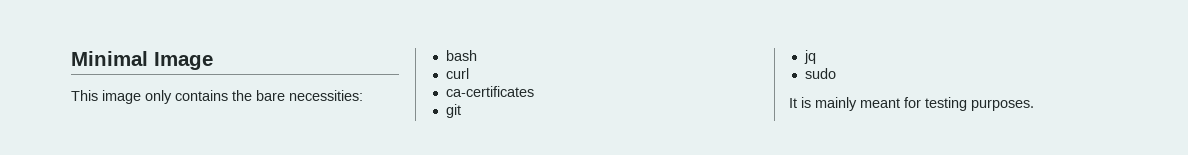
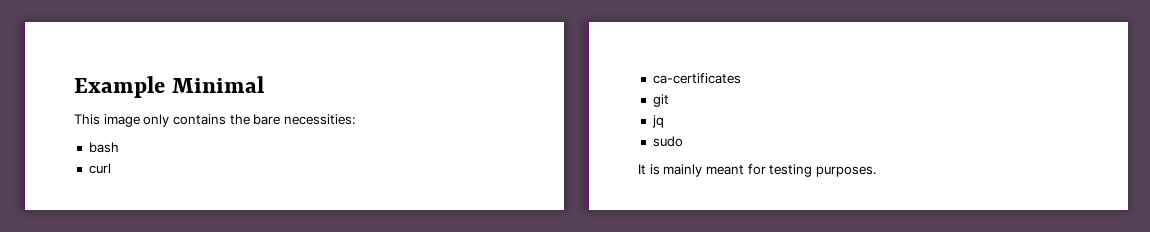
(71, 58) none -> [74,76,165,98] Example
[154,52,213,70] Image -> (265, 84) none

